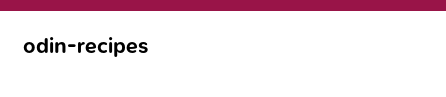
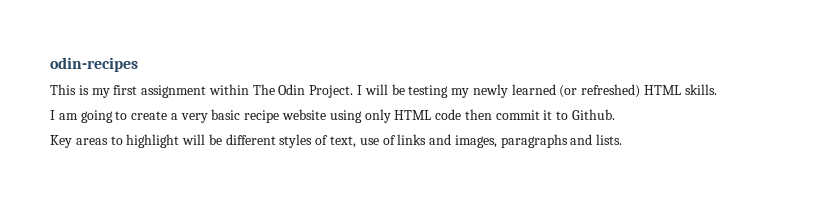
(148, 47) none -> [50,84,717,98] [50,109,616,123] [50,134,623,148] // This is my first assignment within The Odin Project. I will be testing my newly learned (or refreshed) HTML skills. // I am going to create a very basic recipe website using only HTML code then commit it to Github. // Key areas to highlight will be different styles of text, use of links and images, paragraphs and lists.

